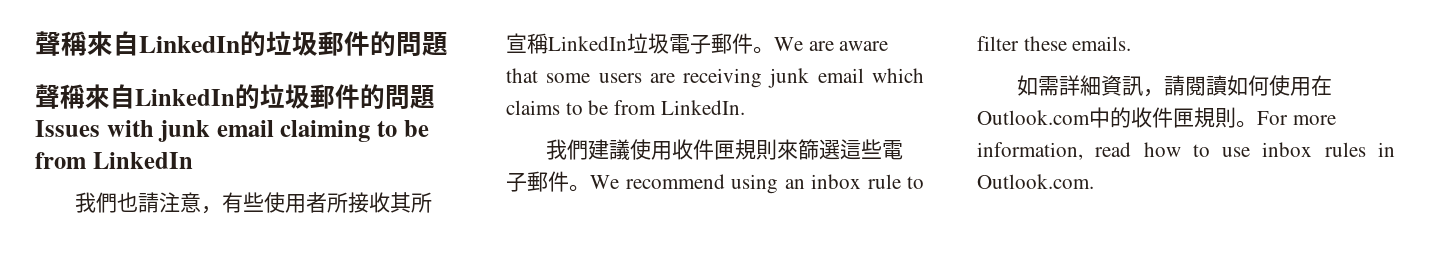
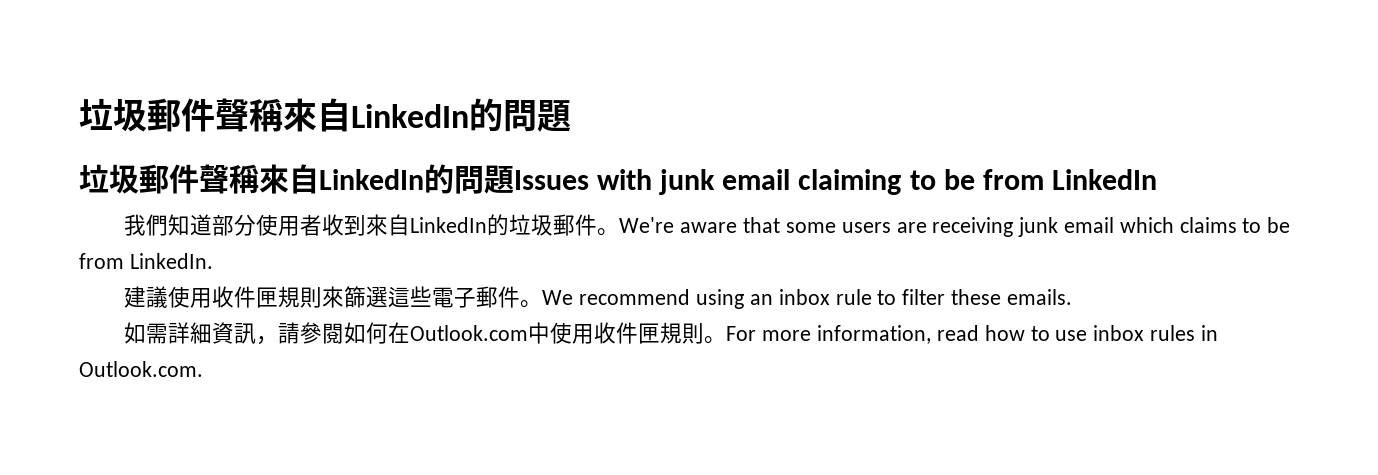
[35,31,448,56] [35,84,385,109] 聲稱來自LinkedIn的垃圾郵件的問題 // 聲稱來自LinkedIn的垃圾郵件的 -> [79,98,571,132] [79,164,454,194] 垃圾郵件聲稱來自LinkedIn的問題 // 垃圾郵件聲稱來自LinkedIn的
[117,192,433,214] [506,33,834,54] 也請注意，有些使用者所接收其所宣稱LinkedIn垃圾電子郵件。We are -> [168,214,675,236] 知道部分使用者收到來自LinkedIn的垃圾郵件。We're
[546,139,589,160] 我們 -> (213, 261) none
[1185,75,1312,96] 閱讀如何使用 -> [300,322,389,344] 參閱如何
[1110,107,1131,128] 的 -> [550,322,595,344] 使用

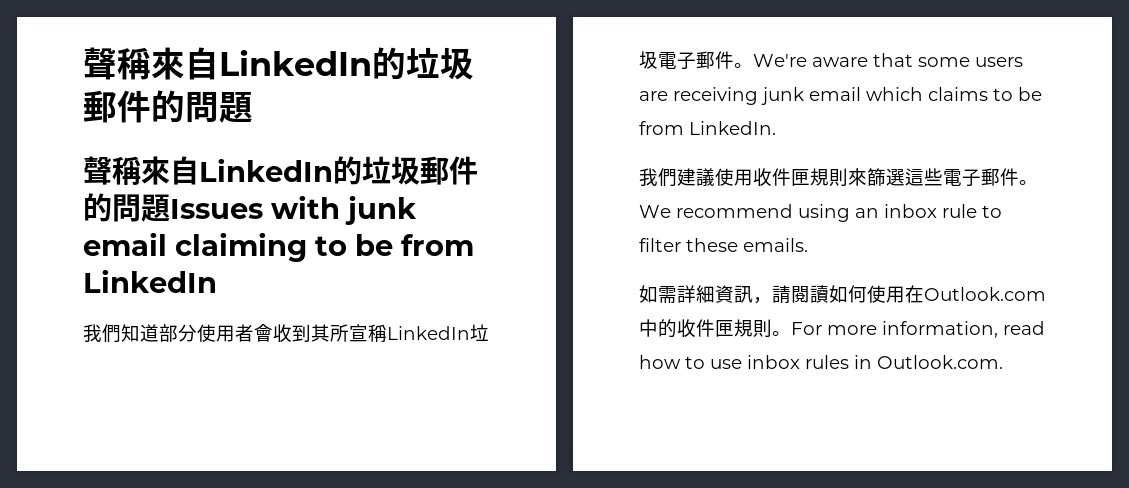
[79,98,571,132] [79,164,454,194] 垃圾郵件聲稱來自LinkedIn的問題 // 垃圾郵件聲稱來自LinkedIn的 -> [83,47,474,80] [83,90,253,123] [83,156,478,185] [83,193,112,222] 聲稱來自LinkedIn的垃圾郵件的問題 // 聲稱來自LinkedIn的垃圾郵件的
[322,214,554,236] 收到來自LinkedIn的垃圾 -> [254,324,489,343] [639,51,696,70] 會收到其所宣稱LinkedIn垃圾電子
(213, 261) none -> [639,168,677,187] 我們
[300,322,389,344] 參閱如何 -> [791,285,905,303] 閱讀如何使用
[550,322,595,344] 使用 -> [658,319,677,338] 的

